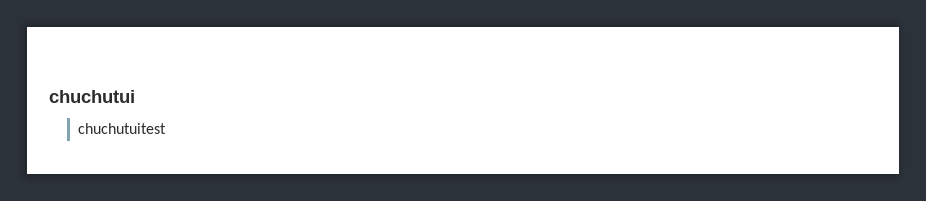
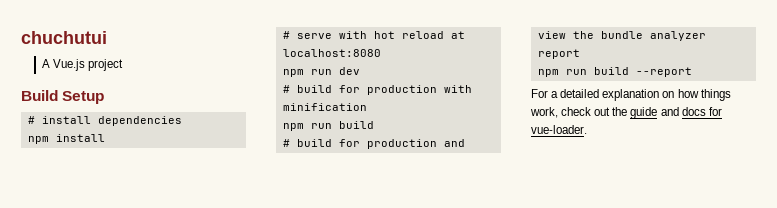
[78,123,167,134] chuchutuitest -> [42,59,124,71] [21,90,105,104] [27,116,182,126] [27,134,105,144] [282,31,465,39] [282,49,381,57] [282,67,360,77] [282,85,472,95] [282,103,367,111] [282,121,374,131] [282,139,465,149] [537,31,706,41] [537,49,580,59] [537,67,692,77] [531,89,731,101] [530,107,722,119] [531,125,587,134] A Vue.js project // Build Setup // # install dependencies // npm install // # serve with hot reload at localhost:8080 // npm run dev // # build for production with minification // npm run build // # build for production and view the bundle analyzer report // npm run build --report // For a detailed explanation on how things work, check out the guide and docs for vue-loader.

